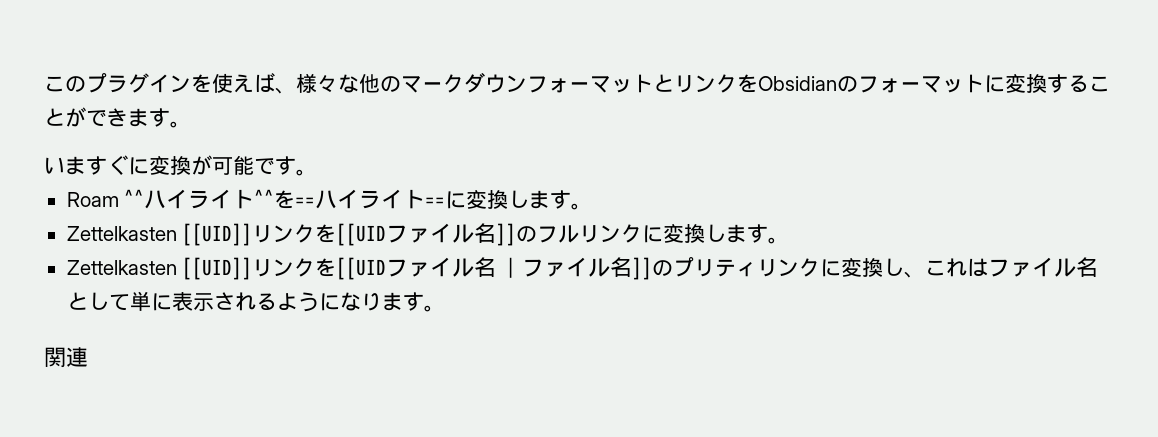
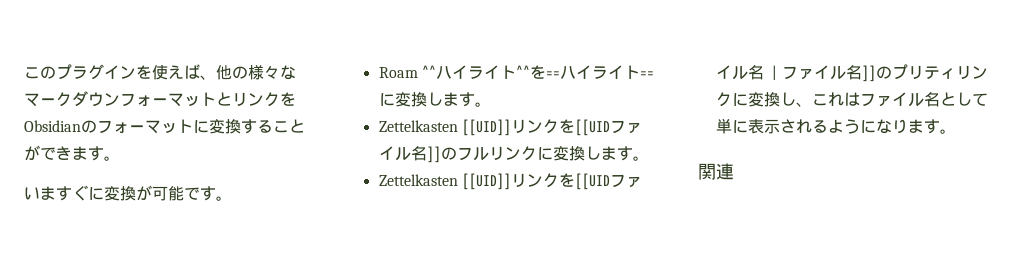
[296,73,401,93] 様々な他の -> [216,65,296,80] 他の様々な

